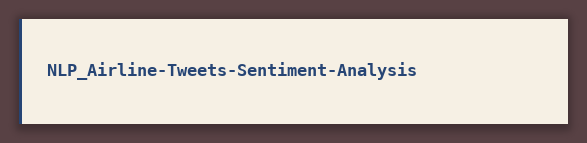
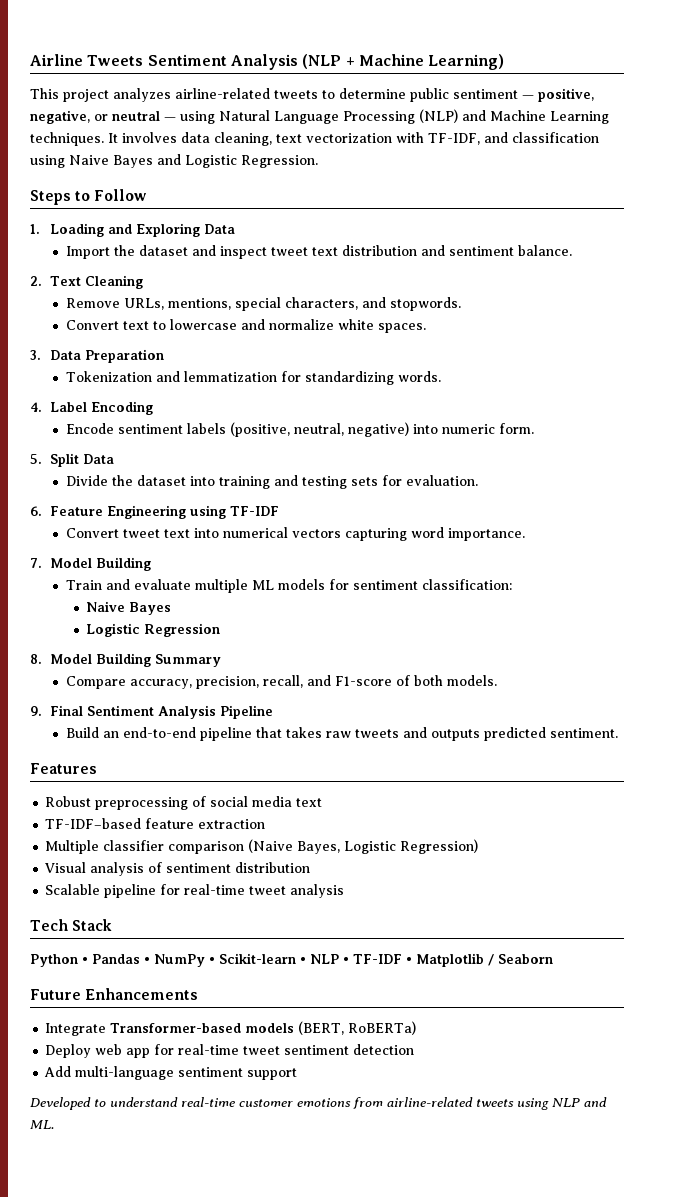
[47,62,417,80] NLP_Airline-Tweets-Sentiment-Analysis -> [30,54,505,70] [30,88,594,102] [30,109,609,124] [30,132,599,146] [30,154,318,168] [30,189,147,205] [30,223,236,237] [65,245,572,259] [30,275,144,289] [65,297,461,311] [65,319,426,333] [30,349,165,363] [65,371,441,385] [30,401,154,415] [65,422,534,437] [30,453,115,467] [65,475,478,489] [30,505,280,519] [65,527,525,541] [30,557,152,571] [65,579,512,593] [86,601,172,615] [86,623,221,637] [30,653,222,667] [65,675,497,689] [30,705,274,719] [65,727,618,741] [30,763,97,774] [45,796,323,810] [45,818,266,829] [45,839,479,854] [45,862,311,876] [45,884,345,898] [30,919,113,931] [30,953,553,967] [30,988,199,1000] [45,1021,417,1036] [45,1044,415,1058] [44,1066,298,1080] [30,1097,607,1110] [30,1120,54,1129] Airline Tweets Sentiment Analysis (NLP + Machine Learning) // This project analyzes airline-related tweets to determine public sentiment — positive, negative, or neutral — using Natural Language Processing (NLP) and Machine Learning techniques. It involves data cleaning, text vectorization with TF-IDF, and classification using Naive Bayes and Logistic Regression. // Steps to Follow // 1. Loading and Exploring Data // Import the dataset and inspect tweet text distribution and sentiment balance. // 2. Text Cleaning // Remove URLs, mentions, special characters, and stopwords. // Convert text to lowercase and normalize white spaces. // 3. Data Preparation // Tokenization and lemmatization for standardizing words. // 4. Label Encoding // Encode sentiment labels (positive, neutral, negative) into numeric form. // 5. Split Data // Divide the dataset into training and testing sets for evaluation. // 6. Feature Engineering using TF-IDF // Convert tweet text into numerical vectors capturing word importance. // 7. Model Building // Train and evaluate multiple ML models for sentiment classification: // Naive Bayes // Logistic Regression // 8. Model Building Summary // Compare accuracy, precision, recall, and F1-score of both models. // 9. Final Sentiment Analysis Pipeline // Build an end-to-end pipeline that takes raw tweets and outputs predicted sentiment. // Features // Robust preprocessing of social media text // TF-IDF–based feature extraction // Multiple classifier comparison (Naive Bayes, Logistic Regression) // Visual analysis of sentiment distribution // Scalable pipeline for real-time tweet analysis // Tech Stack // Python • Pandas • NumPy • Scikit-learn • NLP • TF-IDF • Matplotlib / Seaborn // Future Enhancements // Integrate Transformer-based models (BERT, RoBERTa) // Deploy web app for real-time tweet sentiment detection // Add multi-language sentiment support // Developed to understand real-time customer emotions from airline-related tweets using NLP and ML.

